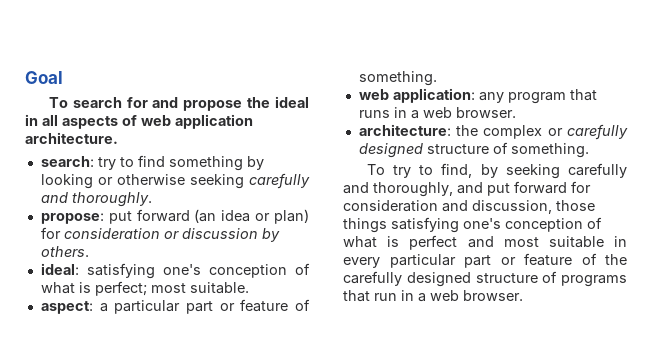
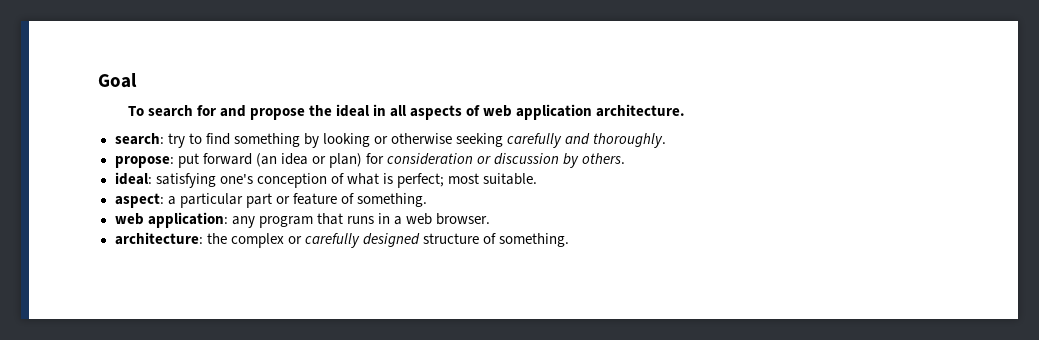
[366,163,627,179] [343,181,591,197] [343,200,595,214] [343,217,602,233] [343,235,627,250] [343,253,627,268] [343,271,627,287] [343,290,523,302] // To try to find, by seeking carefully and thoroughly, and put forward for consideration and discussion, those things satisfying one's conception of what is perfect and most suitable in every particular part or feature of the carefully designed structure of programs that run in a web browser. -> (569, 240) none

